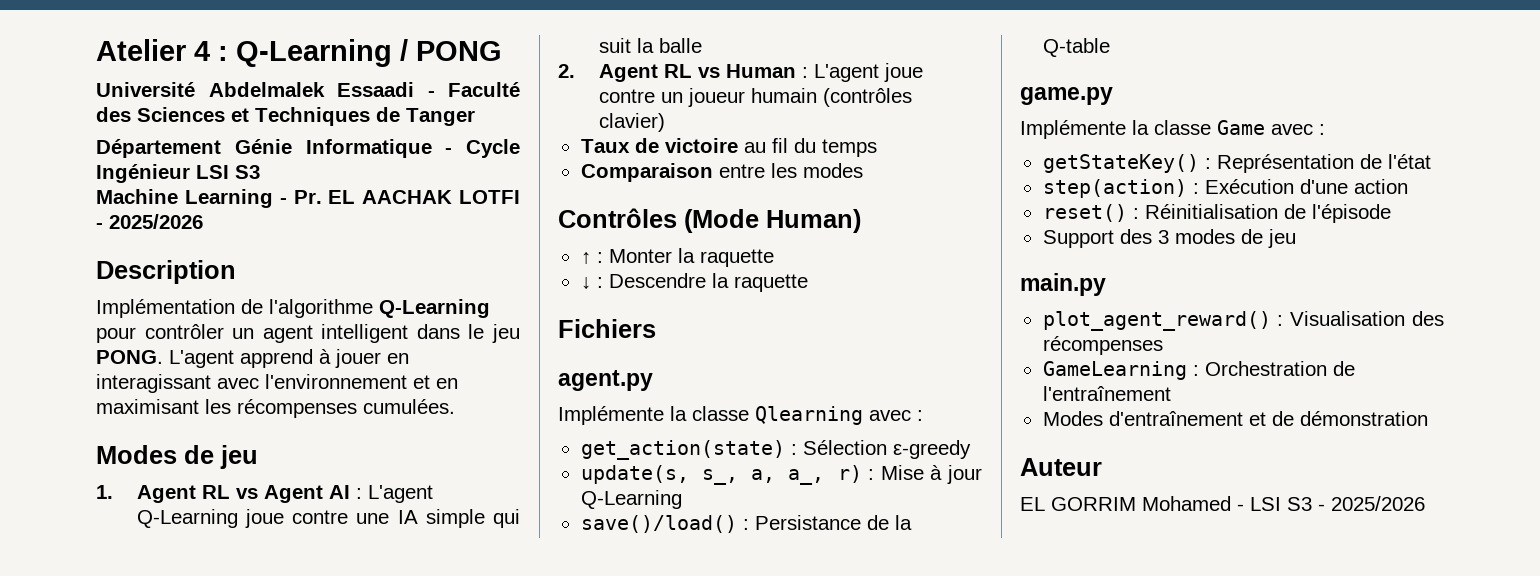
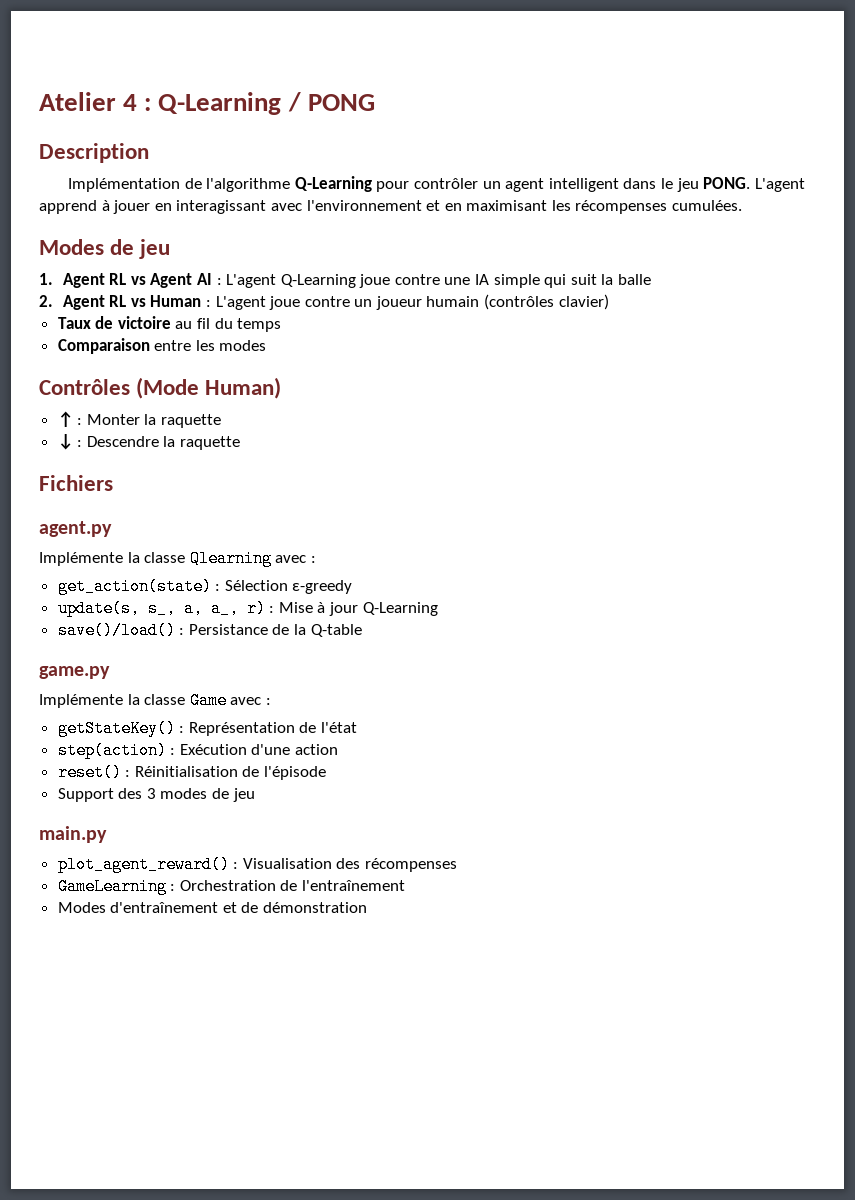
[96,82,520,97] [96,107,475,126] [96,139,520,158] [96,164,260,183] [96,189,520,208] [96,214,203,229] // Université Abdelmalek Essaadi - Faculté des Sciences et Techniques de Tanger // Département Génie Informatique - Cycle Ingénieur LSI S3 // Machine Learning - Pr. EL AACHAK LOTFI - 2025/2026 -> (375, 102) none
[1020,458,1102,476] [1020,496,1425,511] // Auteur // EL GORRIM Mohamed - LSI S3 - 2025/2026 -> (368, 907) none

